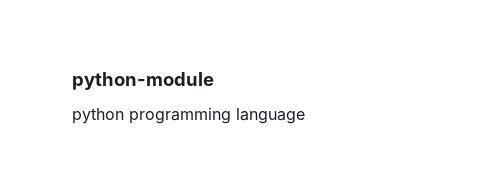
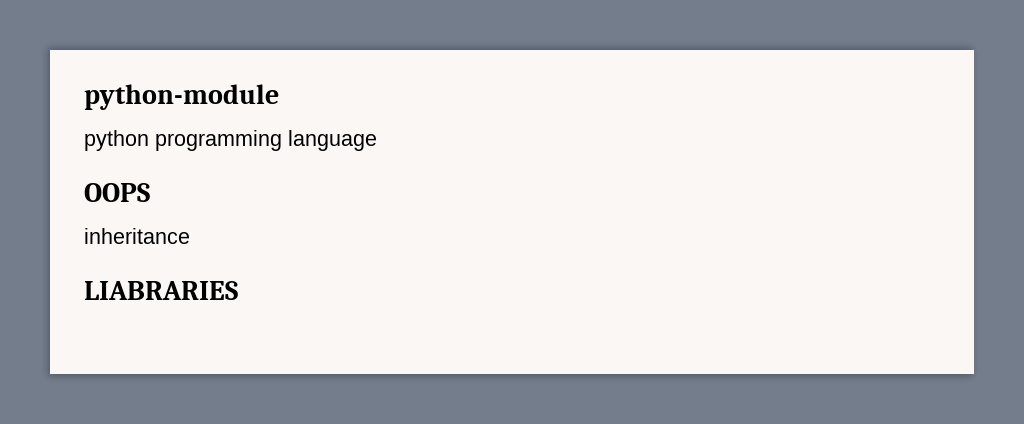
(305, 116) none -> [84,183,150,202] [84,228,190,244] [84,281,238,300] // OOPS // inheritance // LIABRARIES

